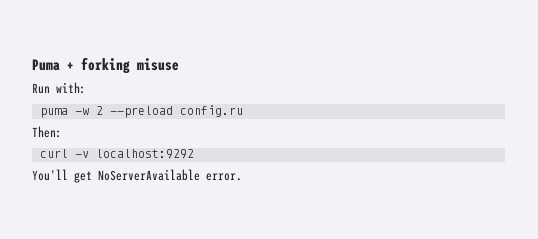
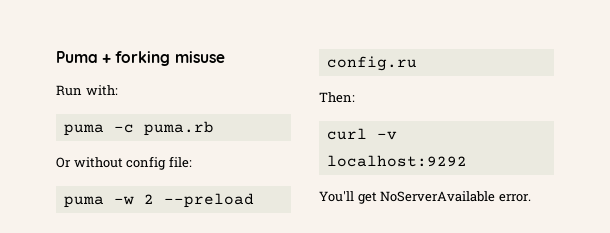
(86, 88) none -> [63,121,214,136] [56,156,192,170] // puma -c puma.rb // Or without config file:

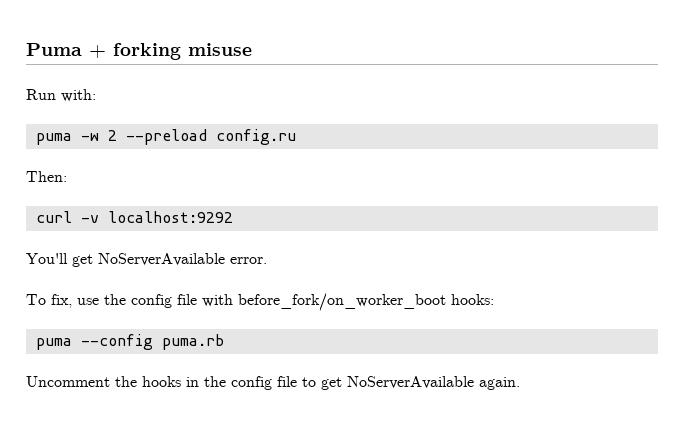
[63,121,214,136] [56,156,192,170] // puma -c puma.rb // Or without config file: -> (96, 95) none
(531, 198) none -> [26,293,494,311] [35,334,224,350] [26,376,520,390] // To fix, use the config file with before_fork/on_worker_boot hooks: // puma --config puma.rb // Uncomment the hooks in the config file to get NoServerAvailable again.

